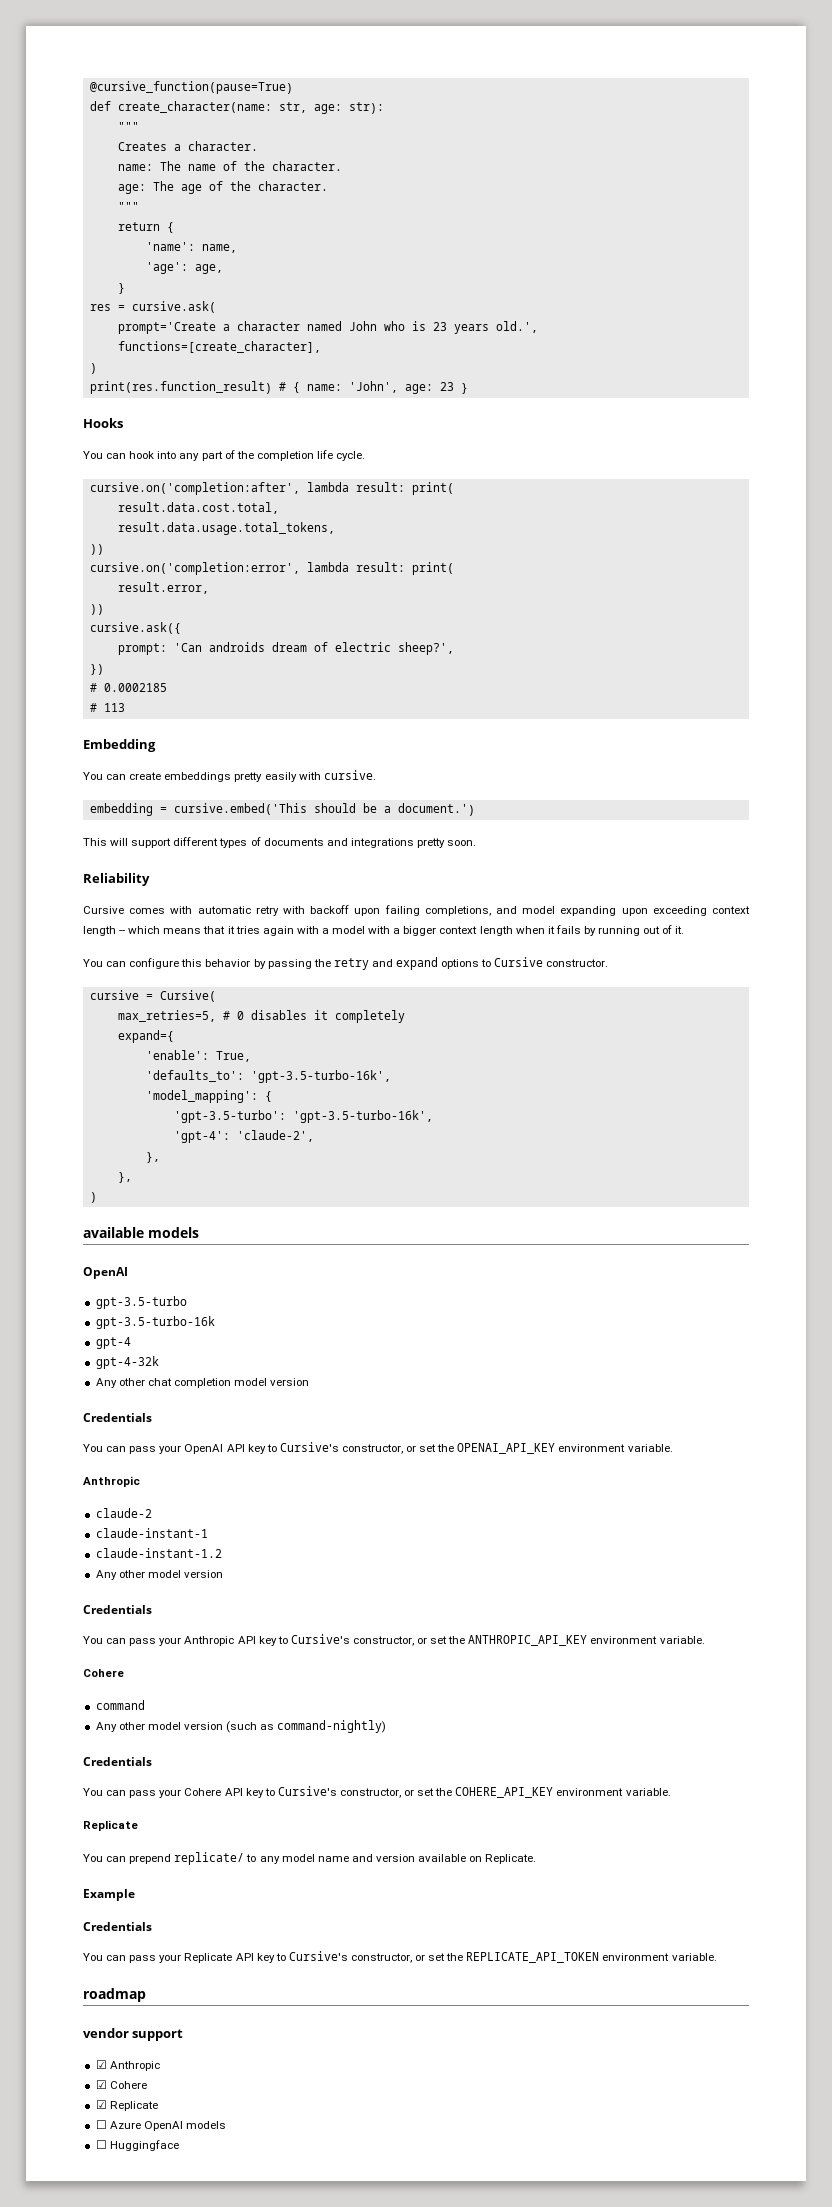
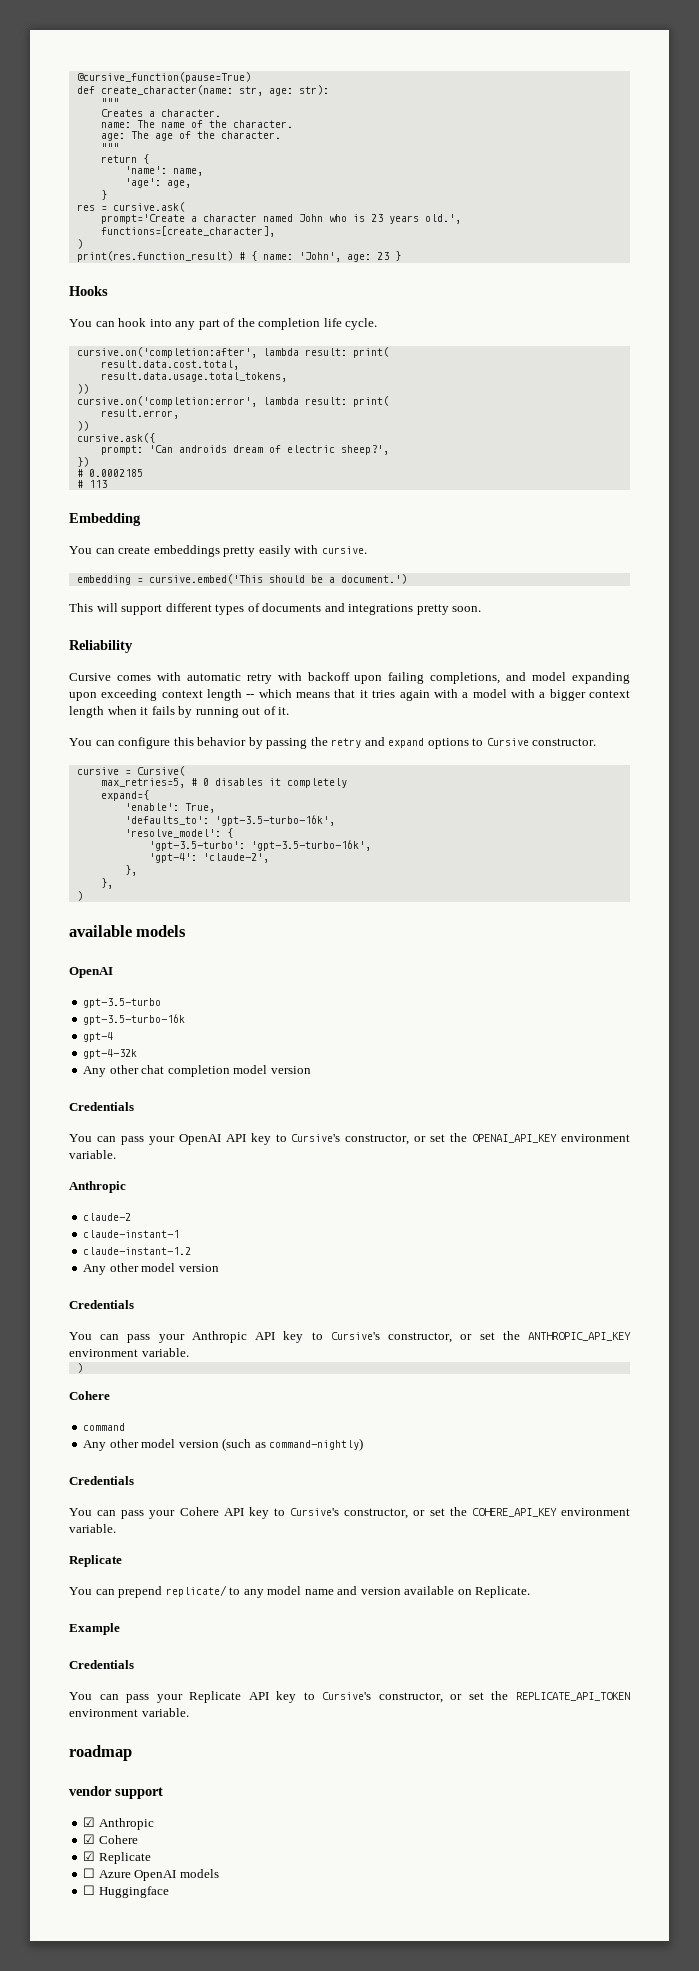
[145,1090,258,1103] 'model_mapping': -> [124,829,221,838] 'resolve_model':
(705, 1640) none -> [76,1363,83,1373] // )

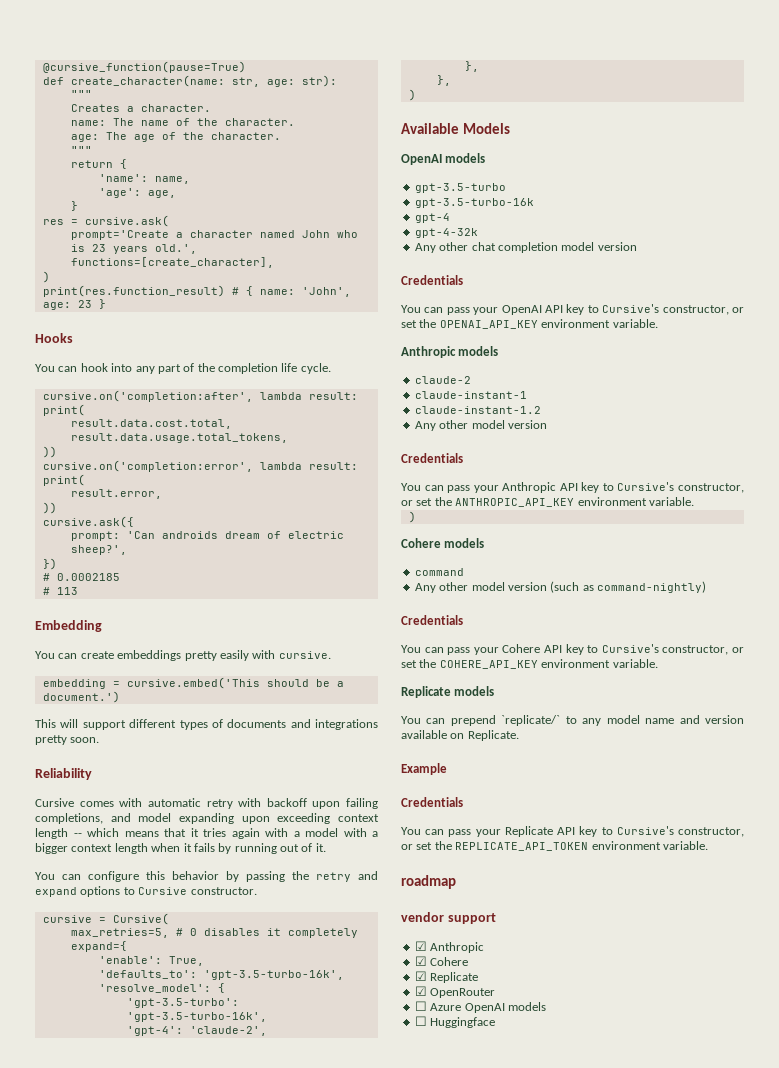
[69,925,187,937] [69,967,113,978] available models // OpenAI -> [401,123,510,134] [401,153,486,165] Available Models // OpenAI models
(126, 1187) none -> [458,346,499,356] models
(110, 1395) none -> [444,538,485,548] models
(122, 1561) none -> [454,686,495,696] models
[165,1585,227,1597] replicate/ -> [501,715,561,726] `replicate/`
(151, 1858) none -> [414,986,496,998] // ☑ OpenRouter

